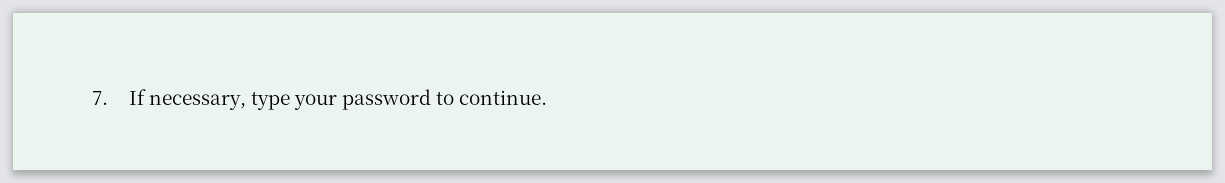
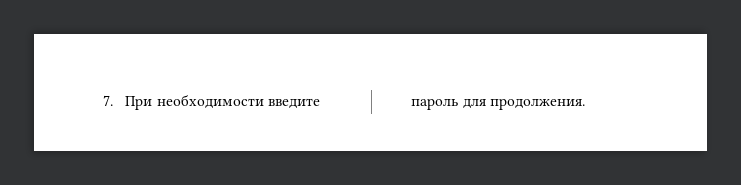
[128,89,548,110] If necessary, type your password to continue. -> [125,94,585,110] При необходимости введите пароль для продолжения.

